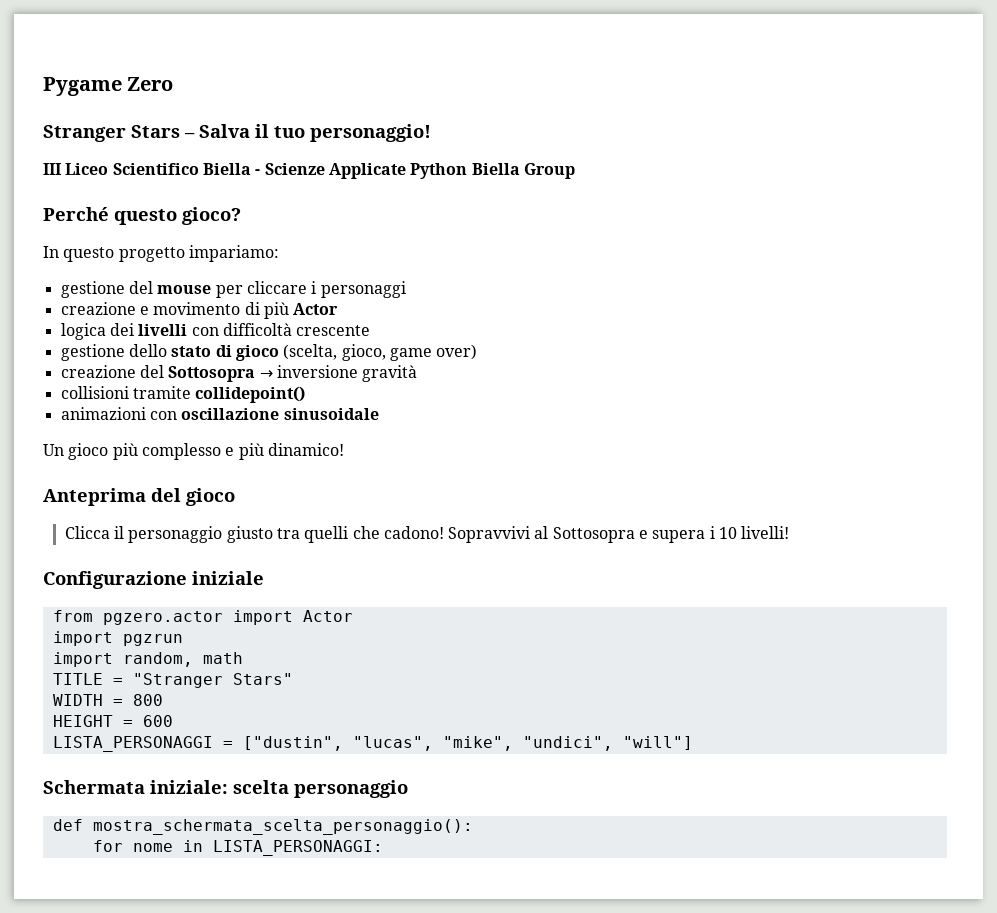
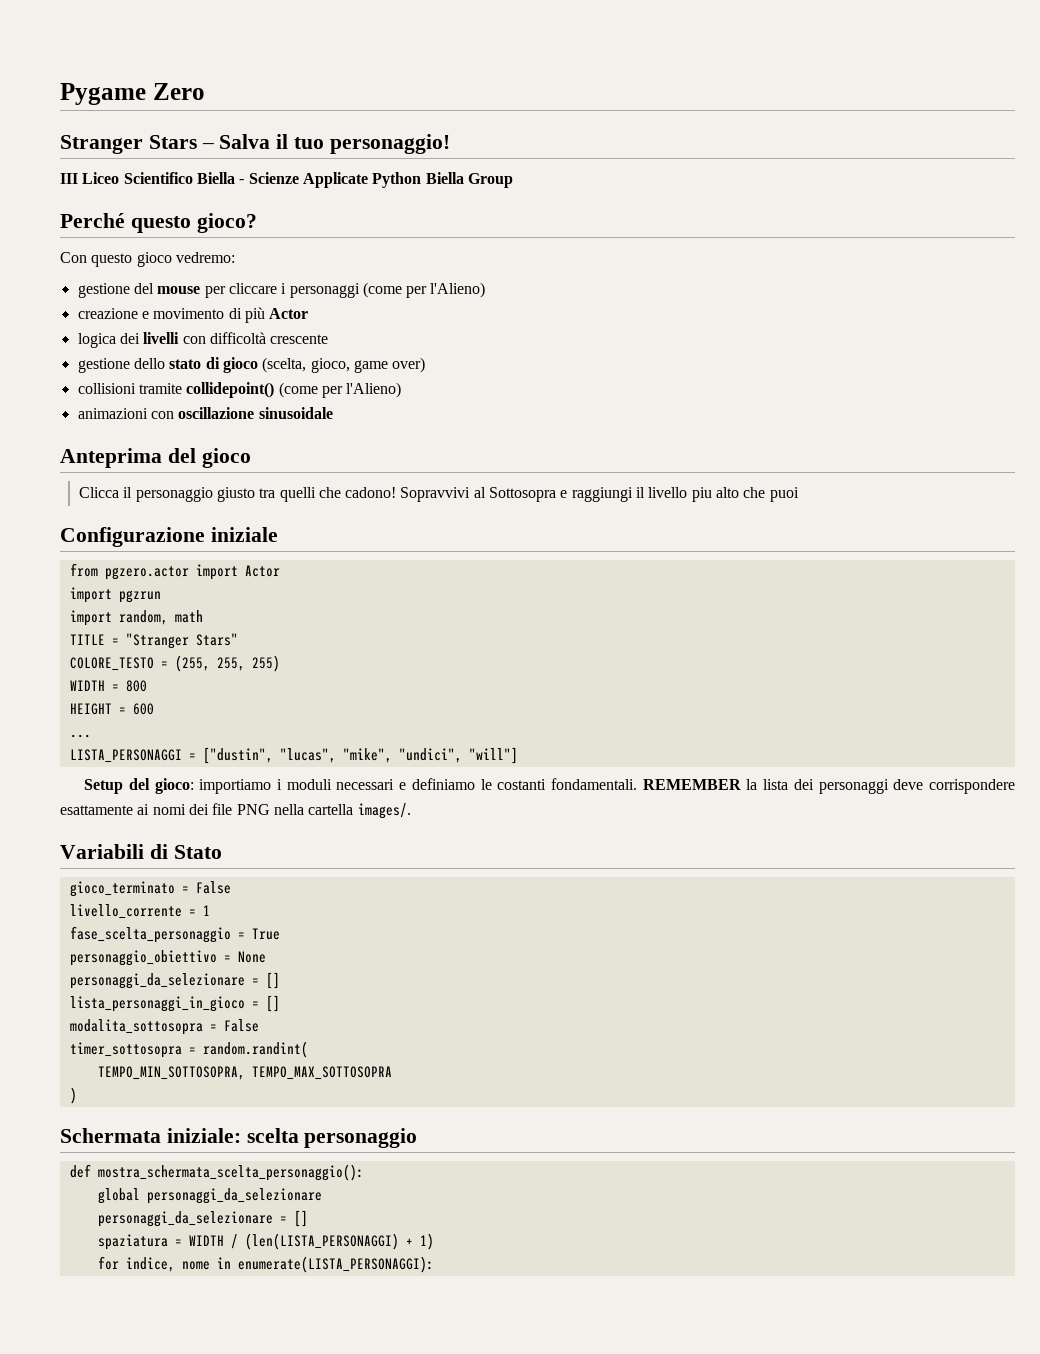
[43,245,279,262] In questo progetto impariamo: -> [60,252,235,267] Con questo gioco vedremo:
(406, 289) none -> [362,282,486,298] (come per l'Alieno)
[60,365,418,382] // creazione del Sottosopra → inversione gravità -> (426, 365) none
(306, 394) none -> [278,382,402,398] (come per l'Alieno)
[43,443,344,460] // Un gioco più complesso e più dinamico! -> (333, 413) none
[652,526,790,543] supera i 10 livelli! -> [571,487,799,502] raggiungi il livello piu alto che puoi
(293, 679) none -> [69,655,280,672] // COLORE_TESTO = (255, 255, 255)
(173, 721) none -> [69,734,91,738] // ...
(693, 743) none -> [84,778,1015,794] [60,803,411,819] [60,844,222,859] [69,881,231,897] [69,904,210,919] [69,926,280,943] [69,950,266,966] [69,972,280,989] [69,995,280,1012] [69,1019,259,1035] [69,1041,308,1058] [97,1066,392,1080] [69,1087,77,1104] // Setup del gioco: importiamo i moduli necessari e definiamo le costanti fondamentali. REMEMBER la lista dei personaggi deve corrispondere esattamente ai nomi dei file PNG nella cartella images/. // Variabili di Stato // gioco_terminato = False // livello_corrente = 1 // fase_scelta_personaggio = True // personaggio_obiettivo = None // personaggi_da_selezionare = [] // lista_personaggi_in_gioco = [] // modalita_sottosopra = False // timer_sottosopra = random.randint( // TEMPO_MIN_SOTTOSOPRA, TEMPO_MAX_SOTTOSOPRA // )
(473, 827) none -> [97,1188,322,1204] [97,1210,308,1227] [97,1233,434,1250] // global personaggi_da_selezionare // personaggi_da_selezionare = [] // spaziatura = WIDTH / (len(LISTA_PERSONAGGI) + 1)
(123, 846) none -> [125,1257,175,1272] indice,
[212,840,383,856] LISTA_PERSONAGGI: -> [237,1256,434,1273] enumerate(LISTA_PERSONAGGI):

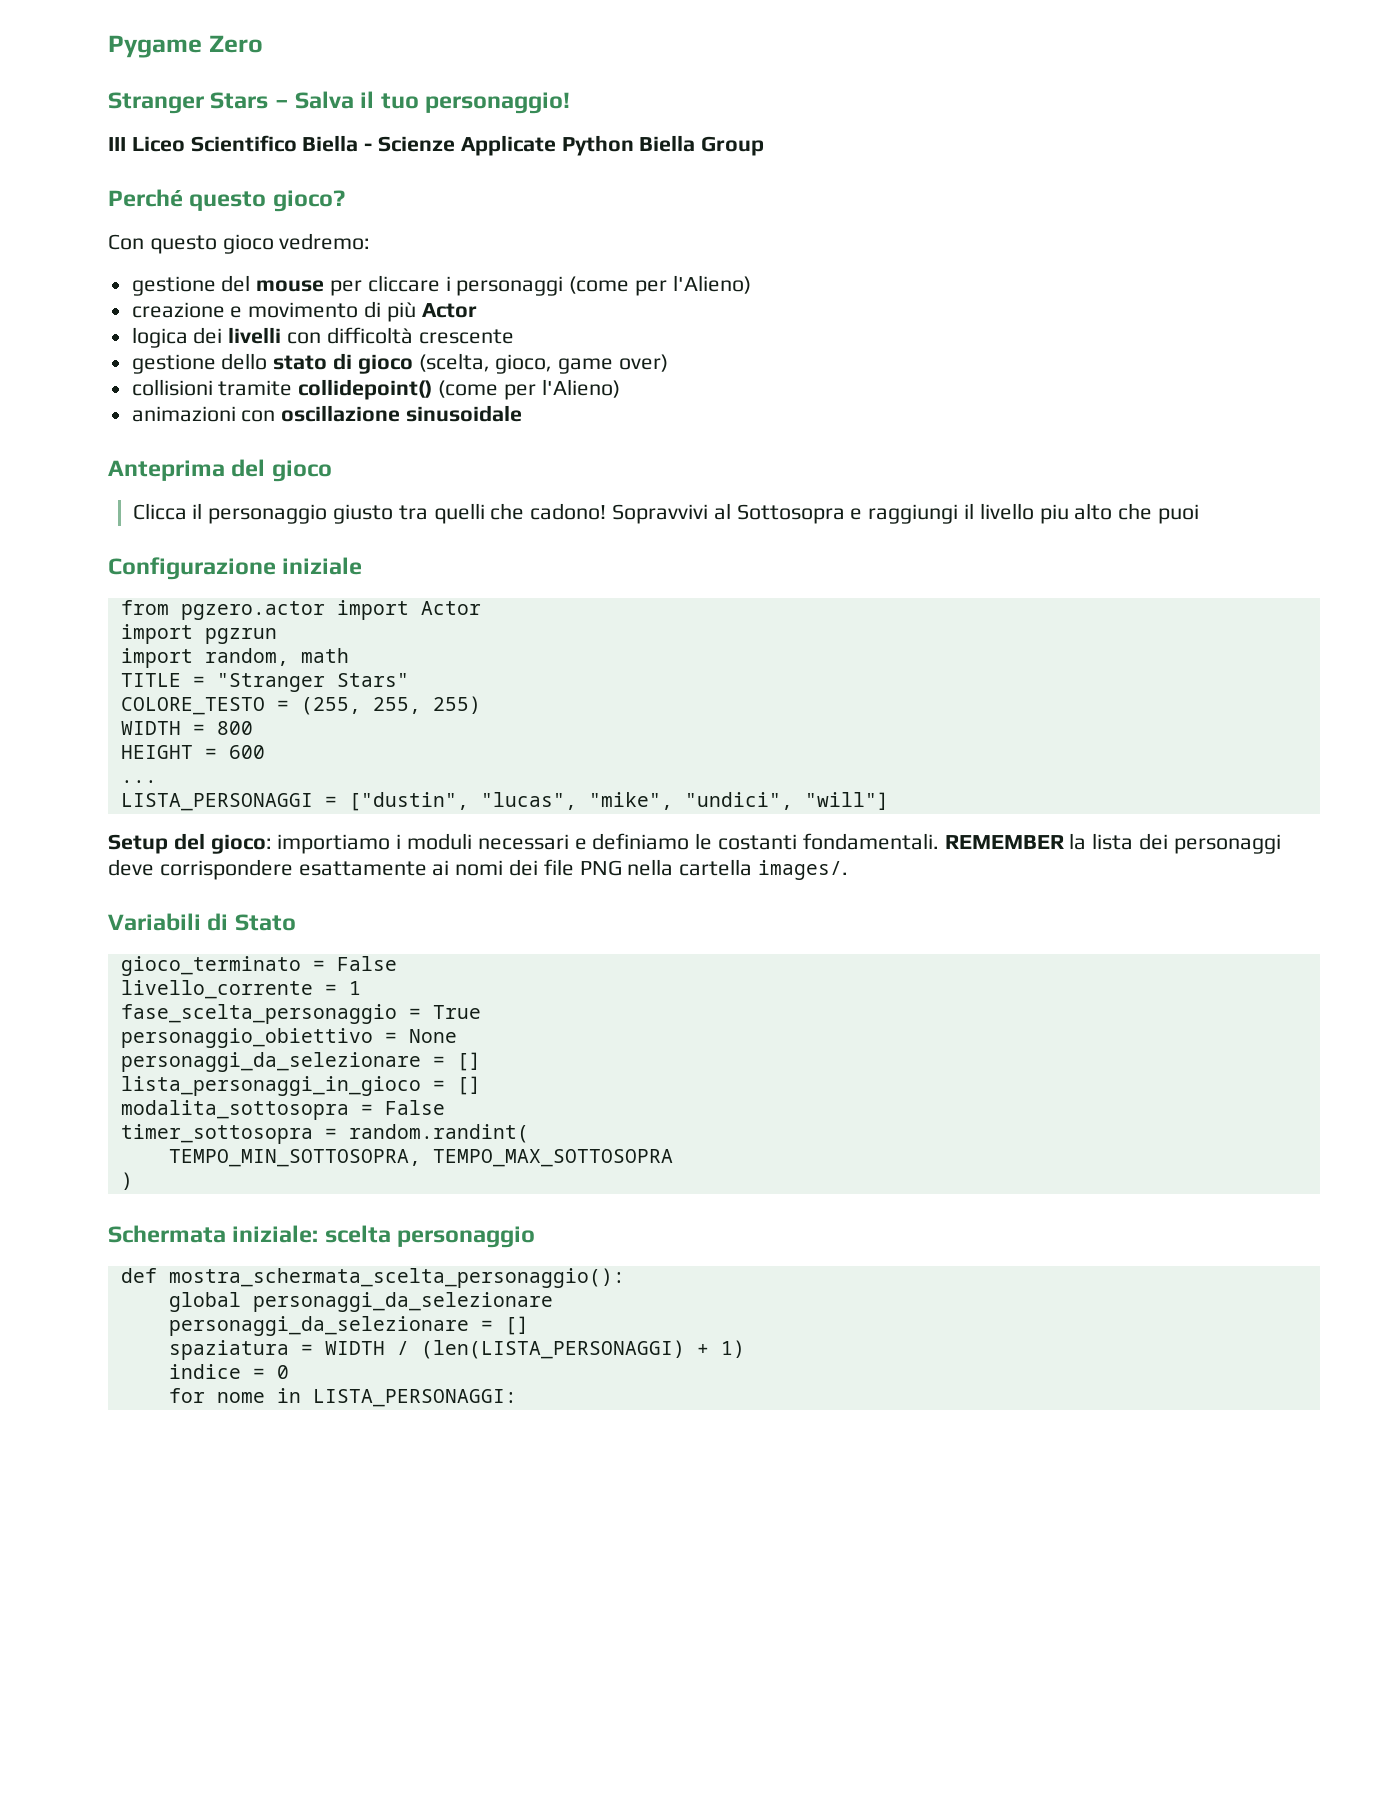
(434, 1241) none -> [168,1364,289,1379] // indice = 0
[125,1257,175,1272] indice, -> (205, 1395) none
[237,1256,434,1273] enumerate(LISTA_PERSONAGGI): -> [312,1389,517,1407] LISTA_PERSONAGGI:

